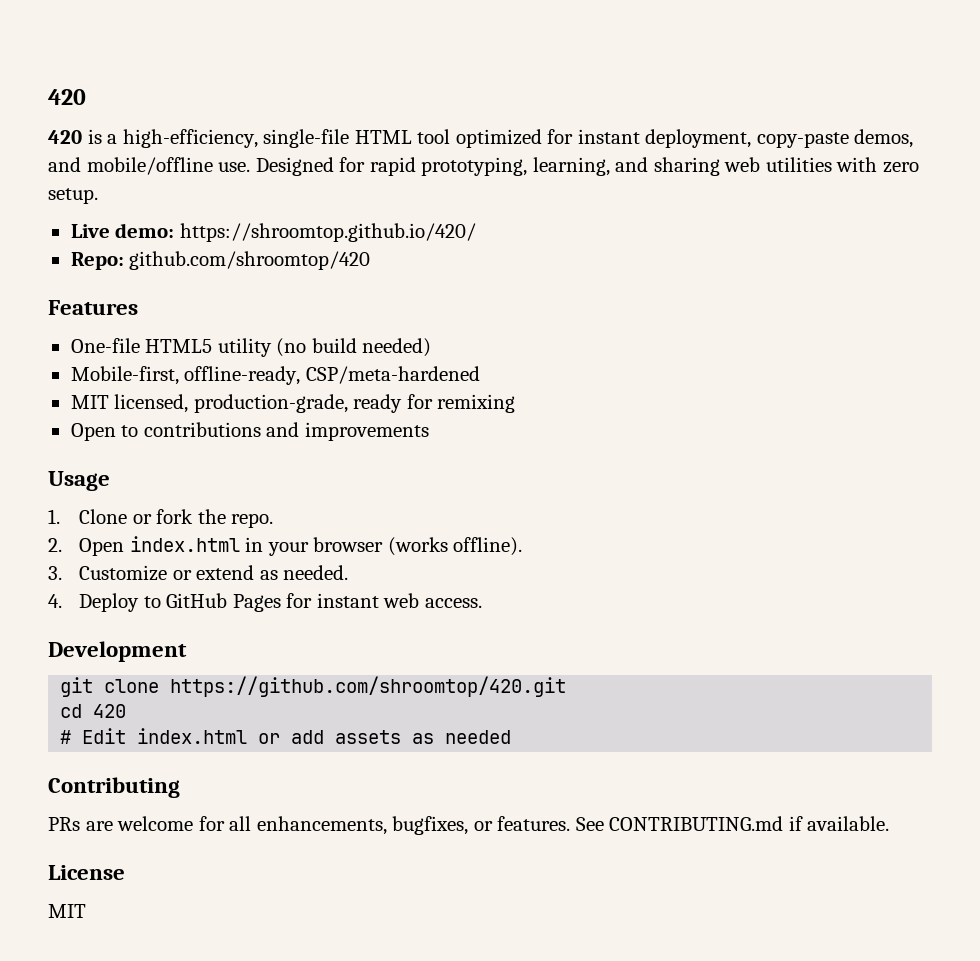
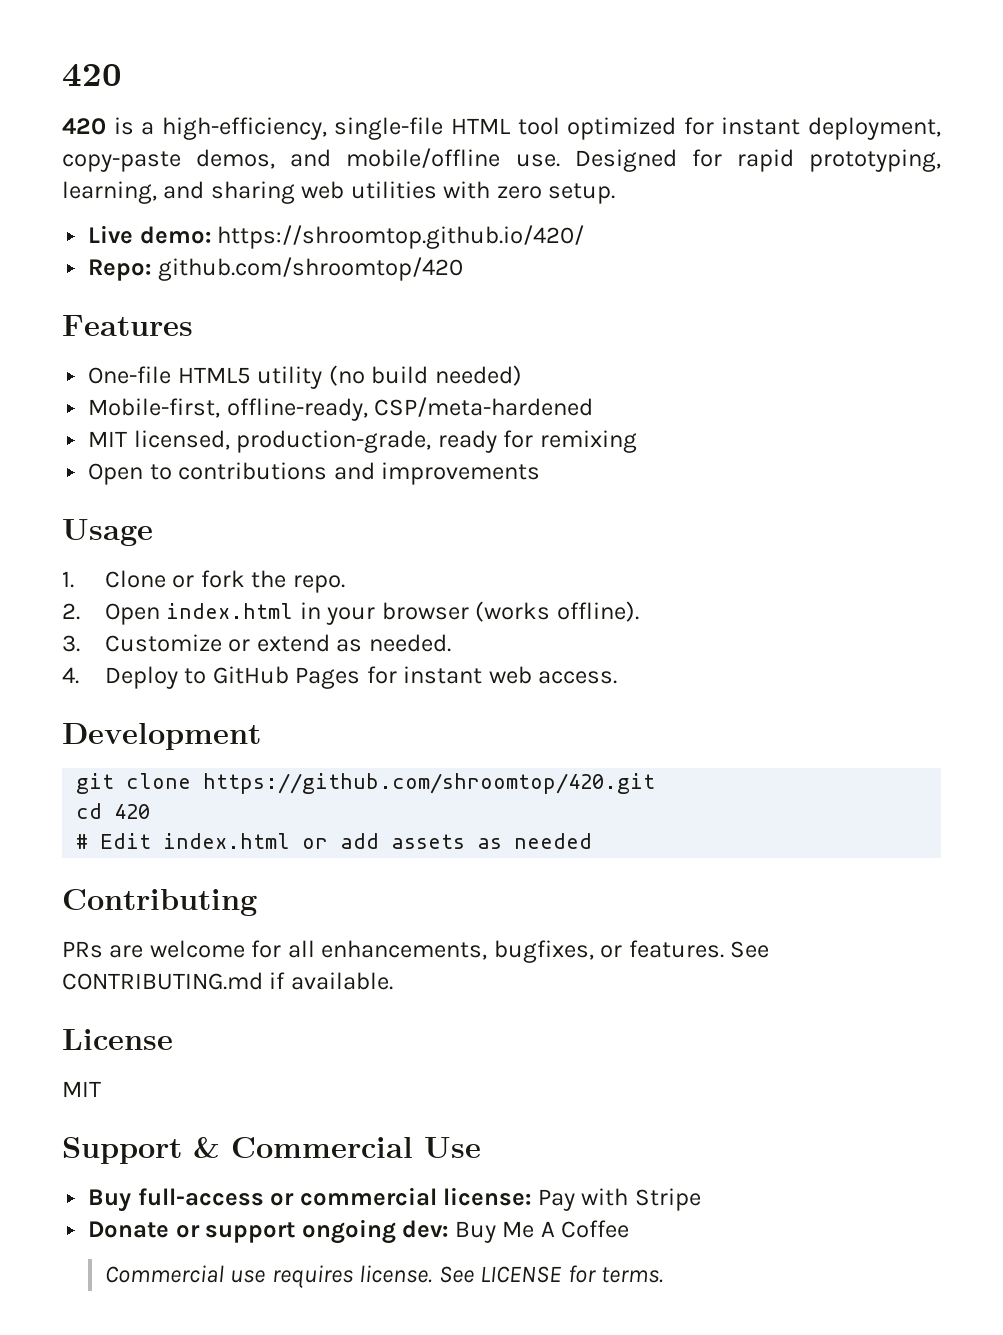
(86, 911) none -> [62,1137,481,1164] [88,1187,701,1212] [88,1219,630,1244] [104,1265,664,1288] // Support & Commercial Use // Buy full-access or commercial license: Pay with Stripe // Donate or support ongoing dev: Buy Me A Coffee // Commercial use requires license. See LICENSE for terms.

